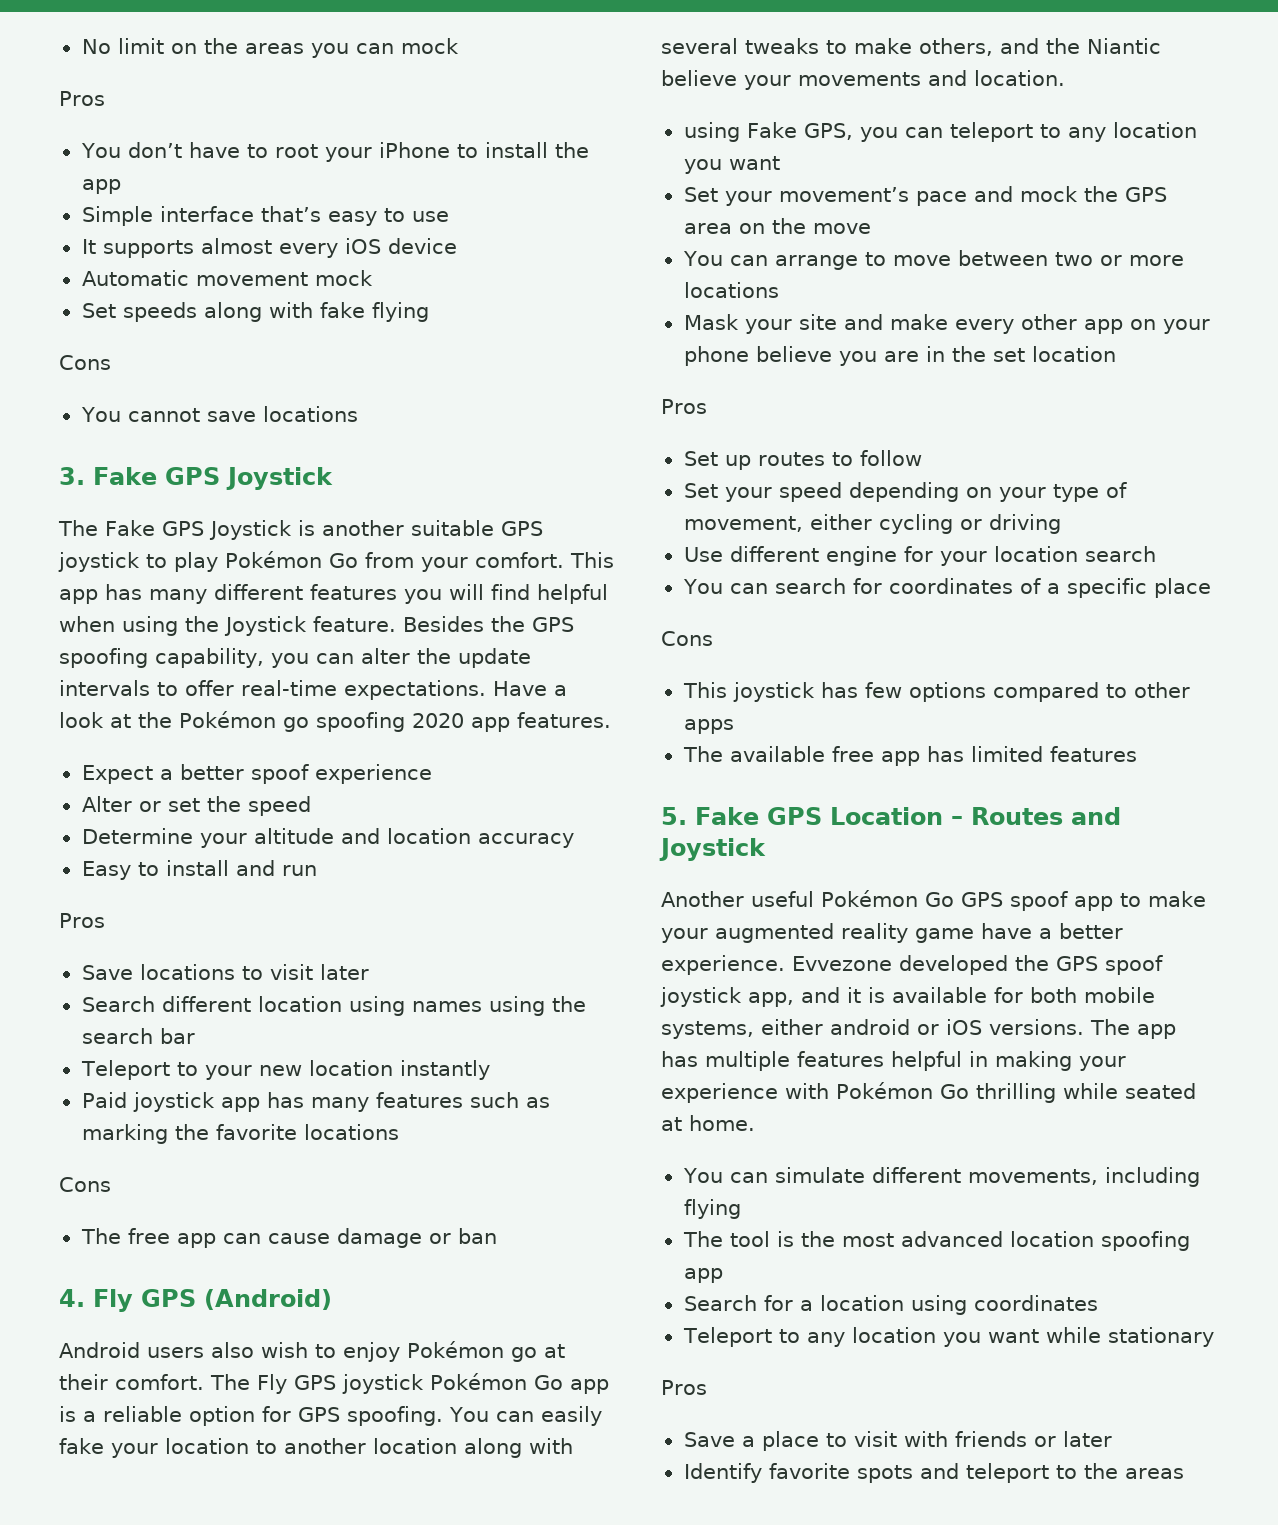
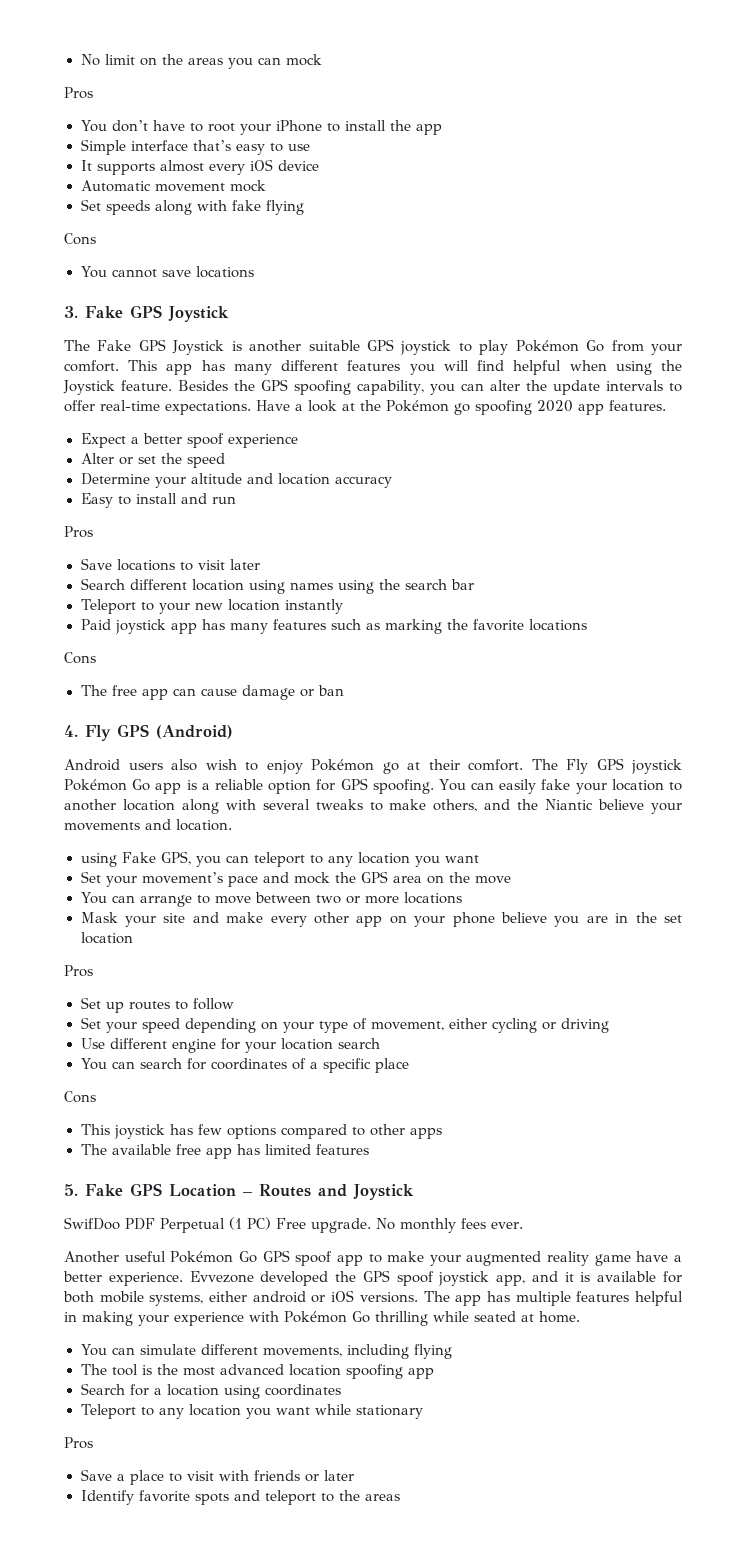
(766, 849) none -> [64,1217,523,1233] // SwifDoo PDF Perpetual (1 PC) Free upgrade. No monthly fees ever.

